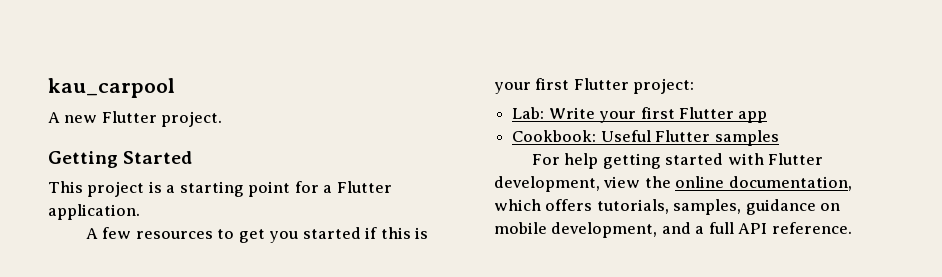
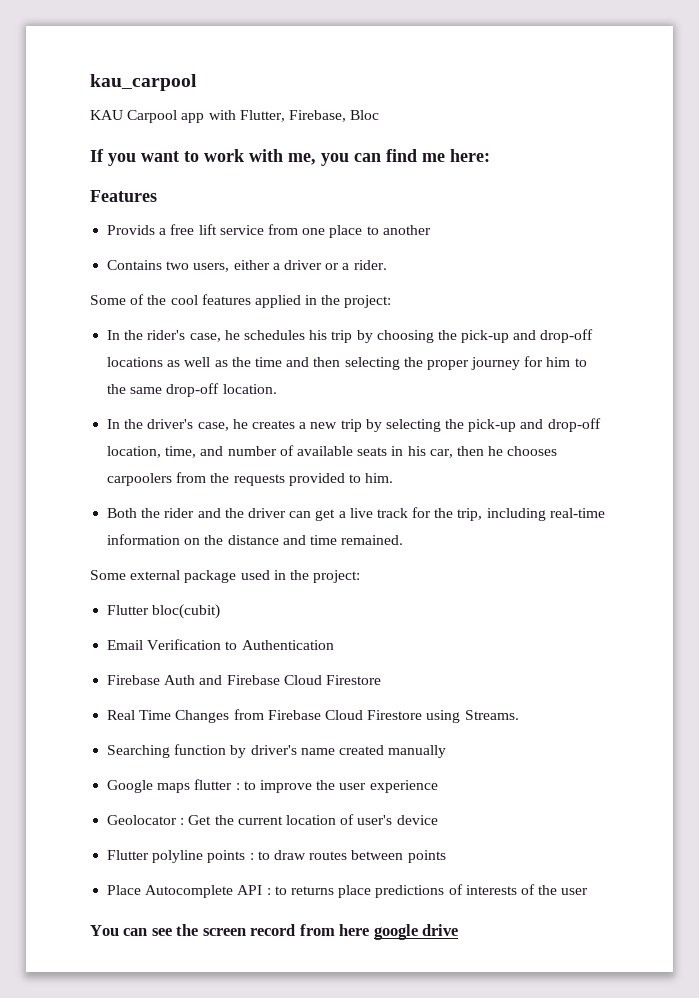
[48,111,223,127] [48,151,193,168] [48,181,392,197] [48,204,140,220] [85,227,429,243] [494,78,695,94] [512,107,768,123] [512,130,779,146] [531,153,824,169] [494,176,852,192] [494,199,841,215] [494,222,852,238] A new Flutter project. // Getting Started // This project is a starting point for a Flutter application. // A few resources to get you started if this is your first Flutter project: // Lab: Write your first Flutter app // Cookbook: Useful Flutter samples // For help getting started with Flutter development, view the online documentation, which offers tutorials, samples, guidance on mobile development, and a full API reference. -> [90,110,380,123] [90,149,490,166] [90,190,157,202] [107,224,431,238] [107,260,387,272] [90,294,392,308] [107,329,594,343] [107,356,587,370] [107,383,277,397] [107,418,601,432] [107,445,558,458] [107,472,394,486] [107,507,605,521] [107,534,404,545] [90,570,361,583] [107,604,221,619] [107,639,334,650] [107,675,381,685] [107,709,519,723] [107,744,447,758] [107,779,438,793] [107,814,438,825] [107,850,446,863] [107,884,589,898] [90,924,459,940] KAU Carpool app with Flutter, Firebase, Bloc // If you want to work with me, you can find me here: // Features // Provids a free lift service from one place to another // Contains two users, either a driver or a rider. // Some of the cool features applied in the project: // In the rider's case, he schedules his trip by choosing the pick-up and drop-off locations as well as the time and then selecting the proper journey for him to the same drop-off location. // In the driver's case, he creates a new trip by selecting the pick-up and drop-off location, time, and number of available seats in his car, then he chooses carpoolers from the requests provided to him. // Both the rider and the driver can get a live track for the trip, including real-time information on the distance and time remained. // Some external package used in the project: // Flutter bloc(cubit) // Email Verification to Authentication // Firebase Auth and Firebase Cloud Firestore // Real Time Changes from Firebase Cloud Firestore using Streams. // Searching function by driver's name created manually // Google maps flutter : to improve the user experience // Geolocator : Get the current location of user's device // Flutter polyline points : to draw routes between points // Place Autocomplete API : to returns place predictions of interests of the user // You can see the screen record from here google drive

